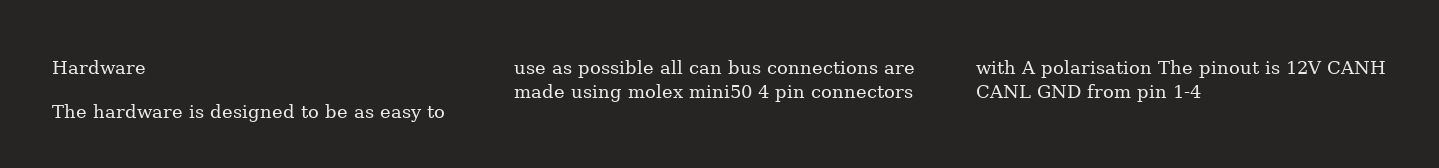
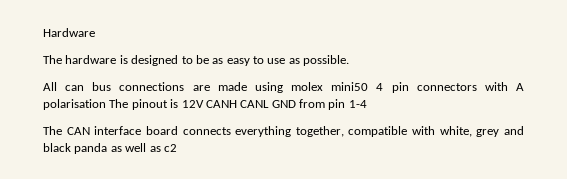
[578,60,683,78] possible all -> [303,55,350,66] [43,82,57,91] possible. // All
(1201, 91) none -> [43,126,524,137] [43,143,177,154] // The CAN interface board connects everything together, compatible with white, grey and black panda as well as c2

